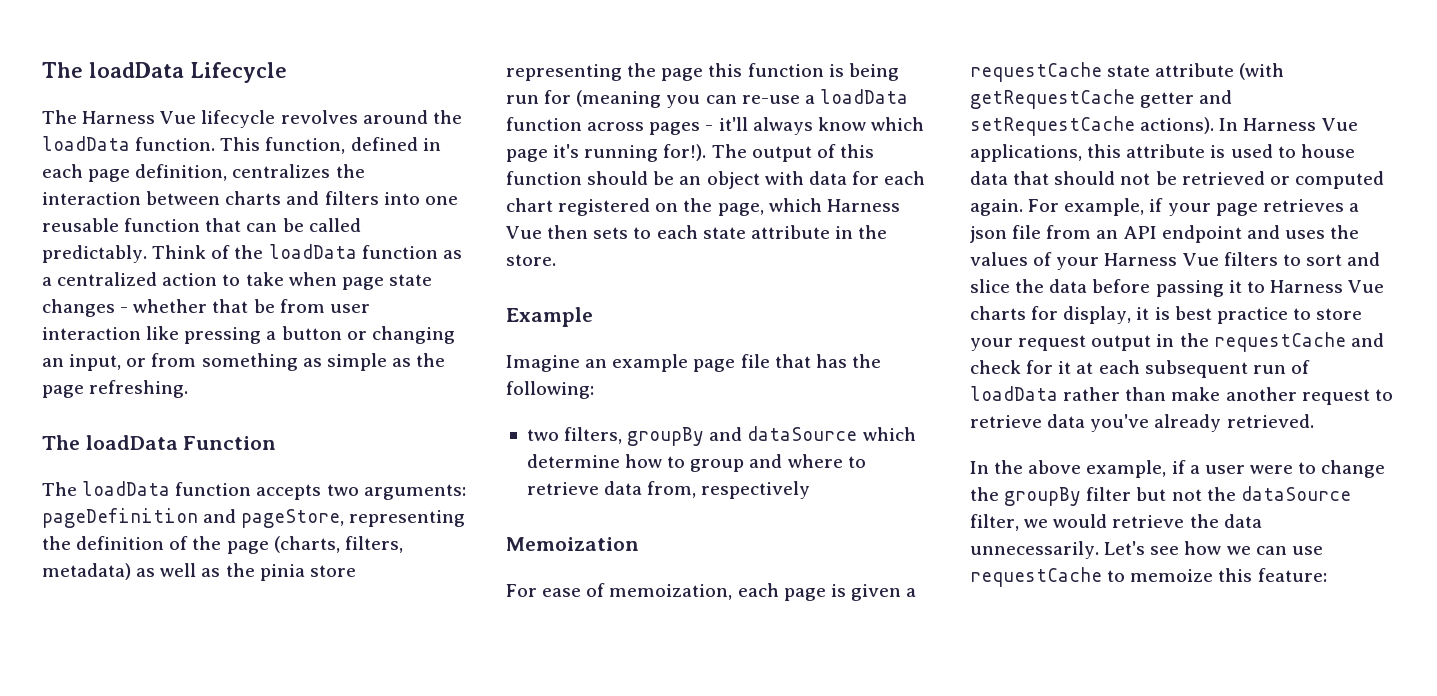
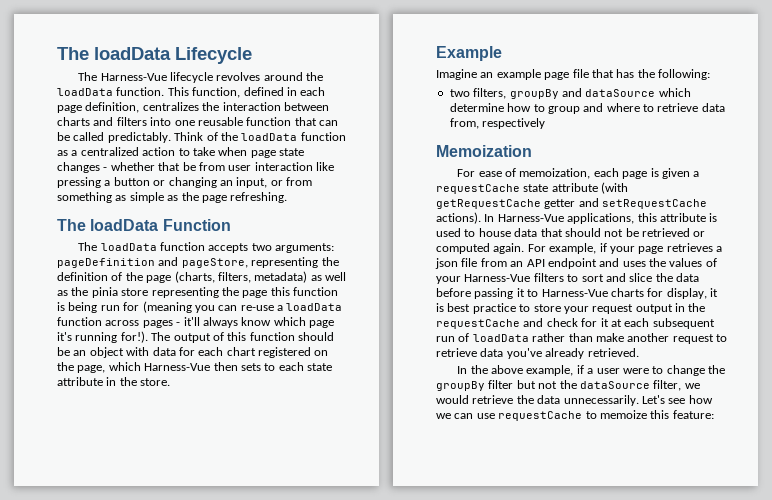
[82,111,197,124] Harness Vue -> [100,73,167,81] Harness-Vue
[826,199,900,212] [506,226,542,239] Harness Vue -> [144,363,211,371] Harness-Vue
[1243,118,1358,131] Harness Vue -> [497,214,564,222] Harness-Vue
[1104,253,1219,266] Harness Vue -> [464,274,531,282] Harness-Vue
[1269,280,1385,293] Harness Vue -> [541,289,608,297] Harness-Vue

